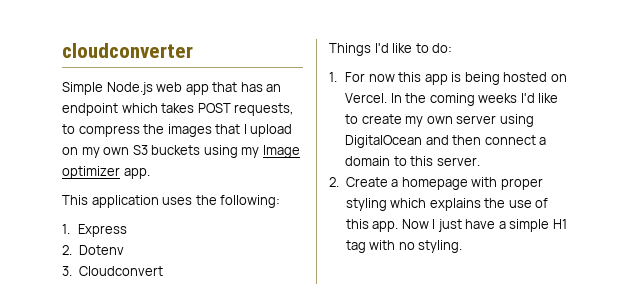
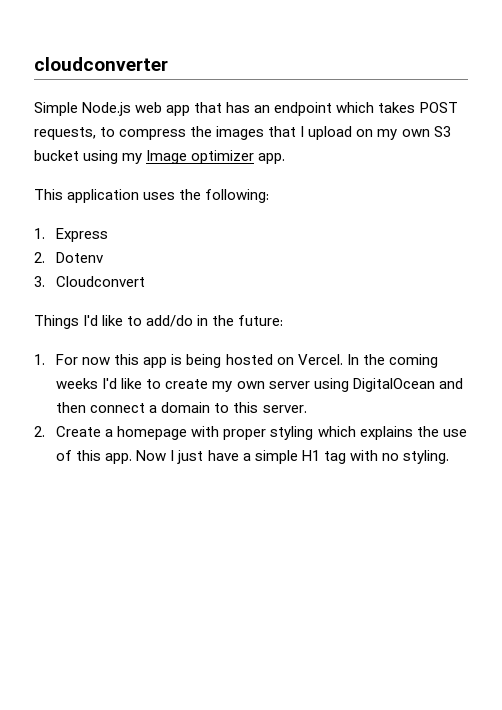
[151,145,201,155] buckets -> [34,150,79,161] bucket
[432,43,453,53] do: -> [146,315,284,327] add/do in the future:

